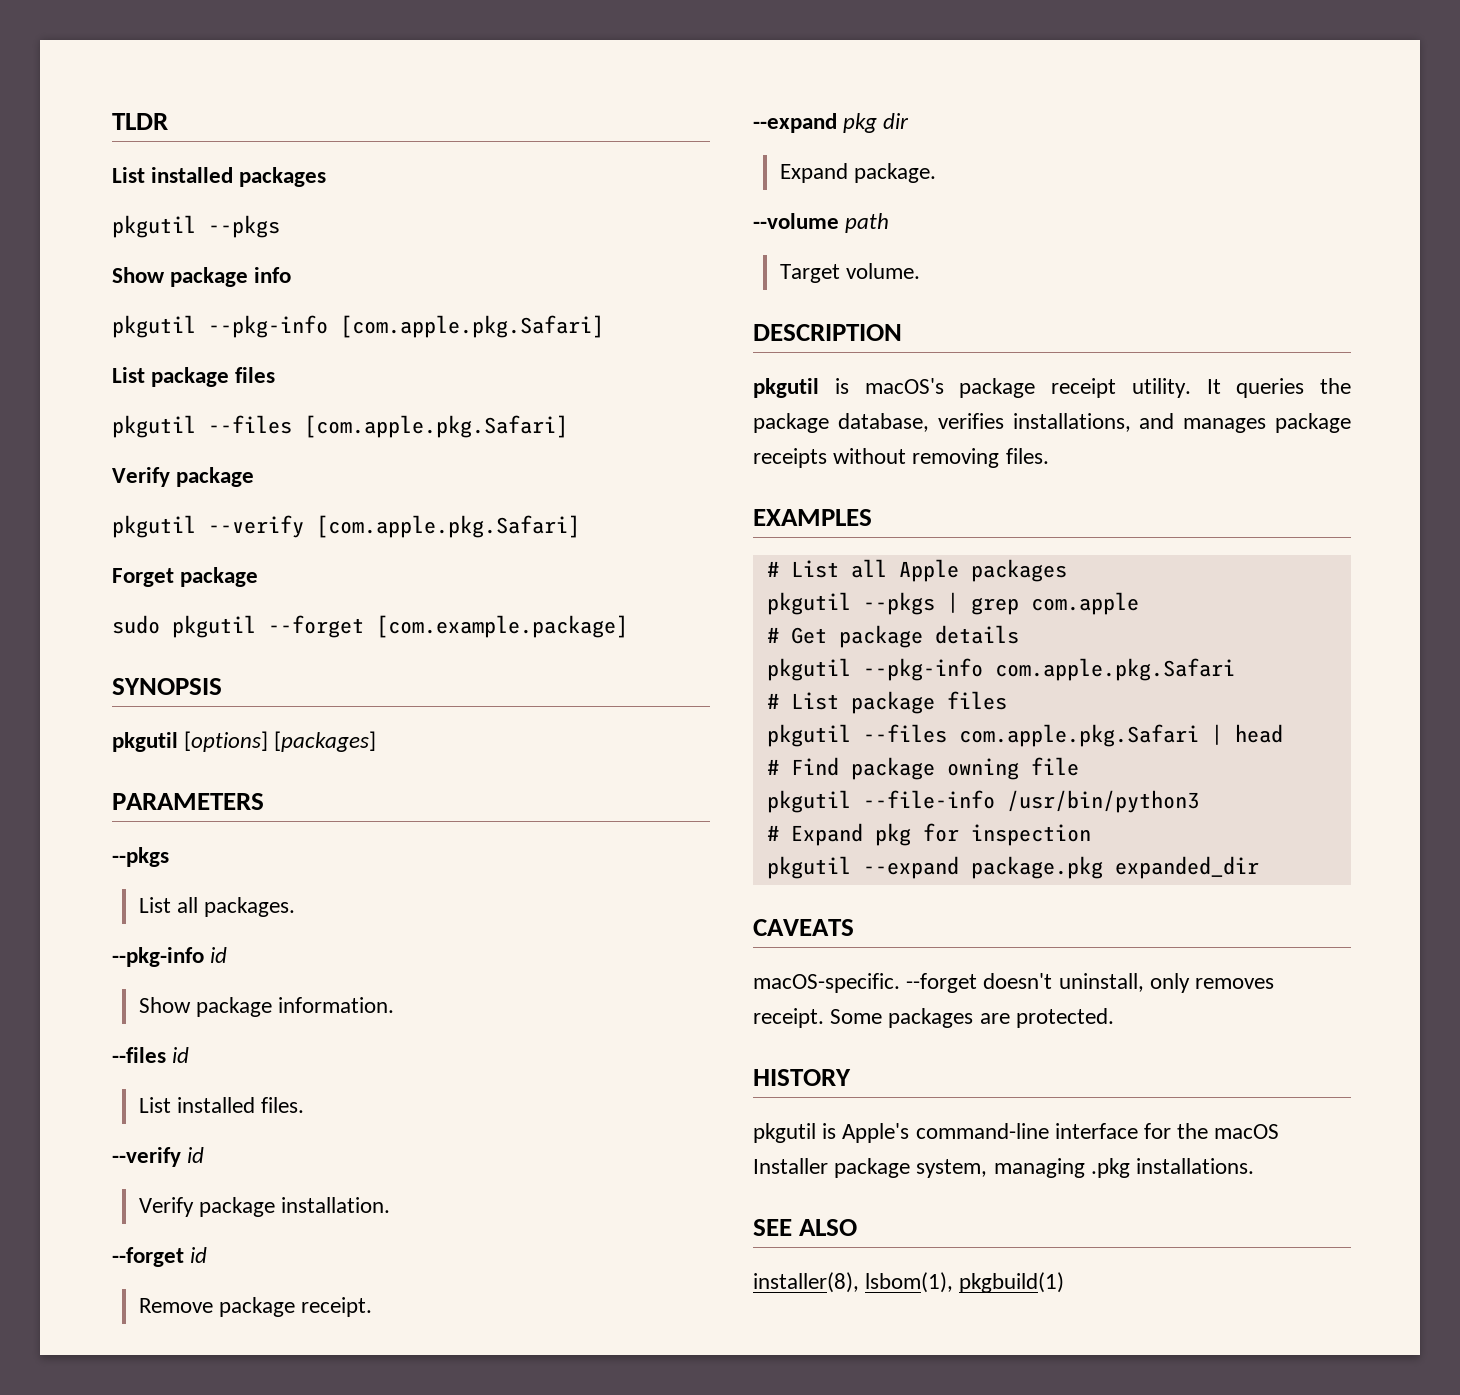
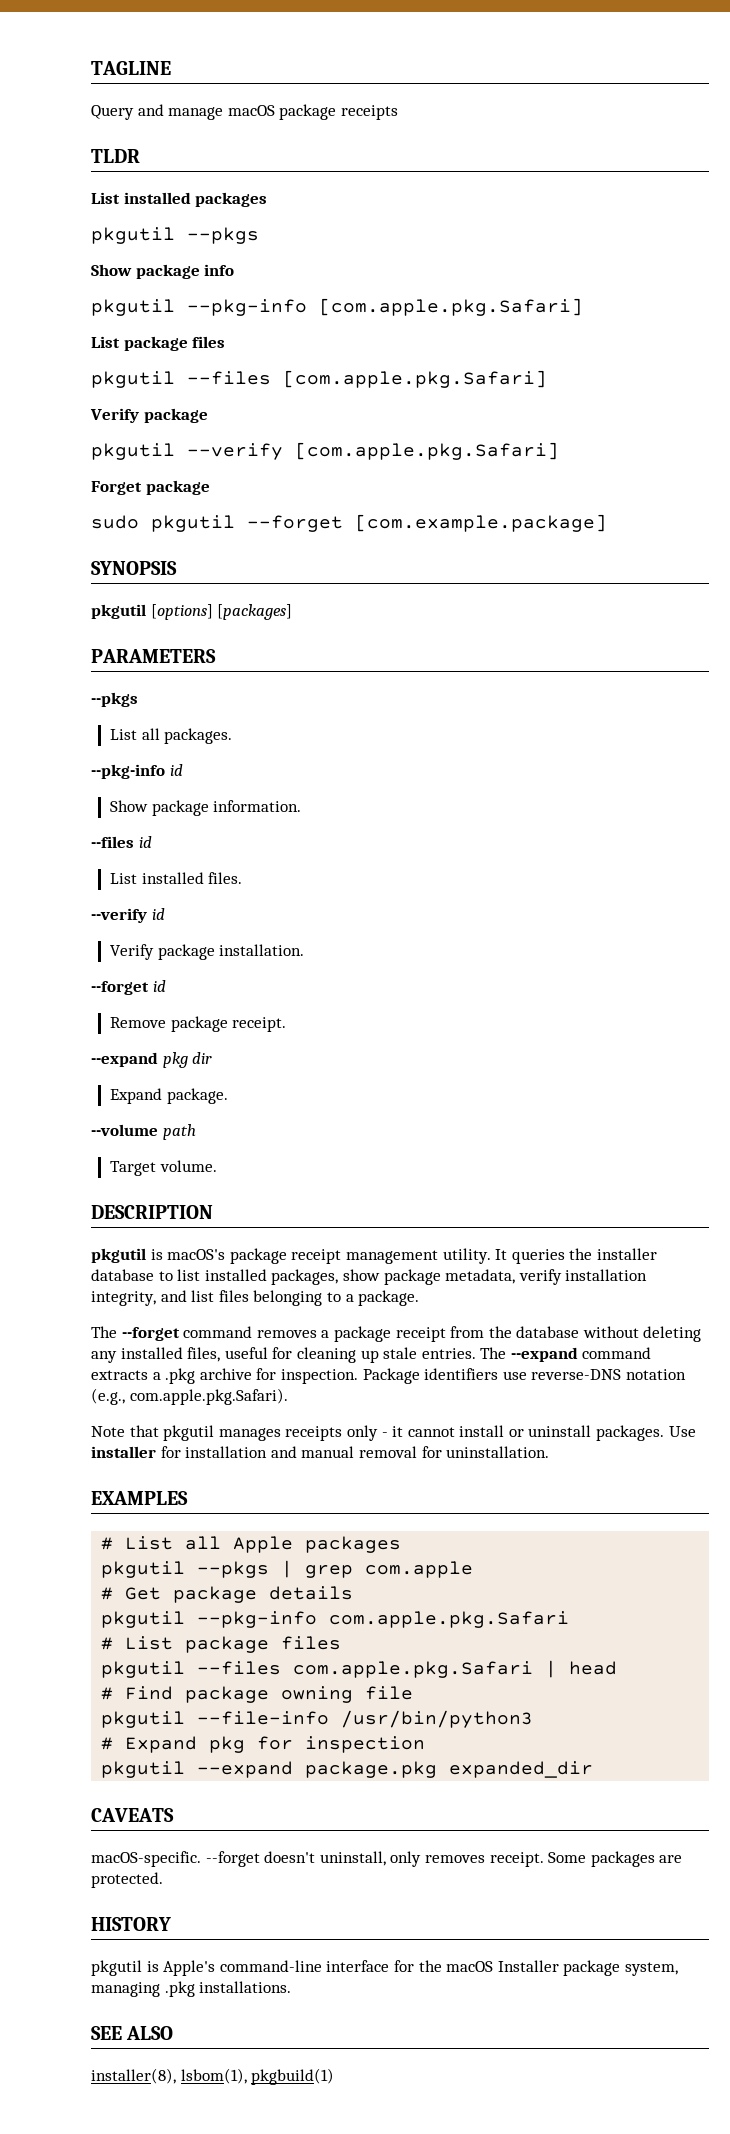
(112, 121) none -> [91,61,171,75] [91,104,398,120] TAGLINE // Query and manage macOS package receipts //
(1116, 388) none -> [345,1250,438,1264] management
[753,413,1351,433] [753,448,1049,468] package database, verifies installations, and manages package receipts without removing files. -> [596,1248,657,1260] [91,1269,648,1285] [91,1290,420,1306] [91,1326,702,1342] [91,1347,652,1363] [91,1368,686,1384] [91,1388,288,1405] [91,1425,696,1441] [91,1446,550,1458] installer database to list installed packages, show package metadata, verify installation integrity, and list files belonging to a package. // The --forget command removes a package receipt from the database without deleting any installed files, useful for cleaning up stale entries. The --expand command extracts a .pkg archive for inspection. Package identifiers use reverse-DNS notation (e.g., com.apple.pkg.Safari). // Note that pkgutil manages receipts only - it cannot install or uninstall packages. Use installer for installation and manual removal for uninstallation.

